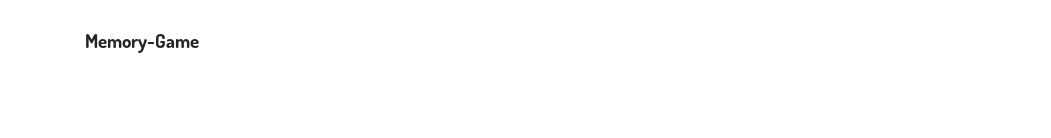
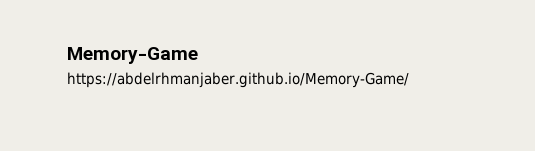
(199, 43) none -> [67,72,409,88] // https://abdelrhmanjaber.github.io/Memory-Game/

